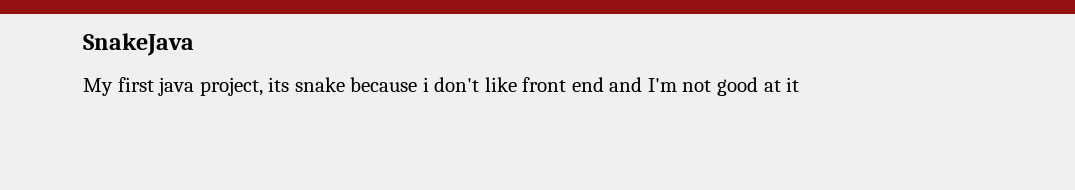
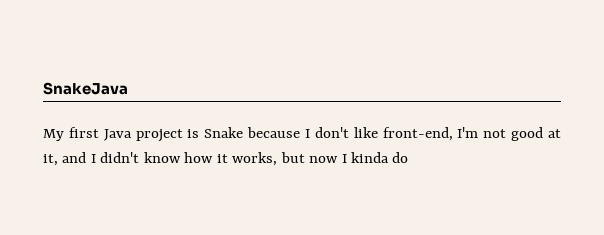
[158,77,800,96] java project, its snake because i don't like front end and I'm not good at it -> [103,127,561,142] [43,152,409,166] Java project is Snake because I don't like front-end, I'm not good at it, and I didn't know how it works, but now I kinda do

